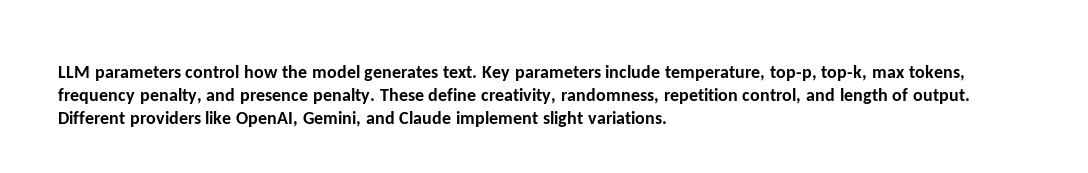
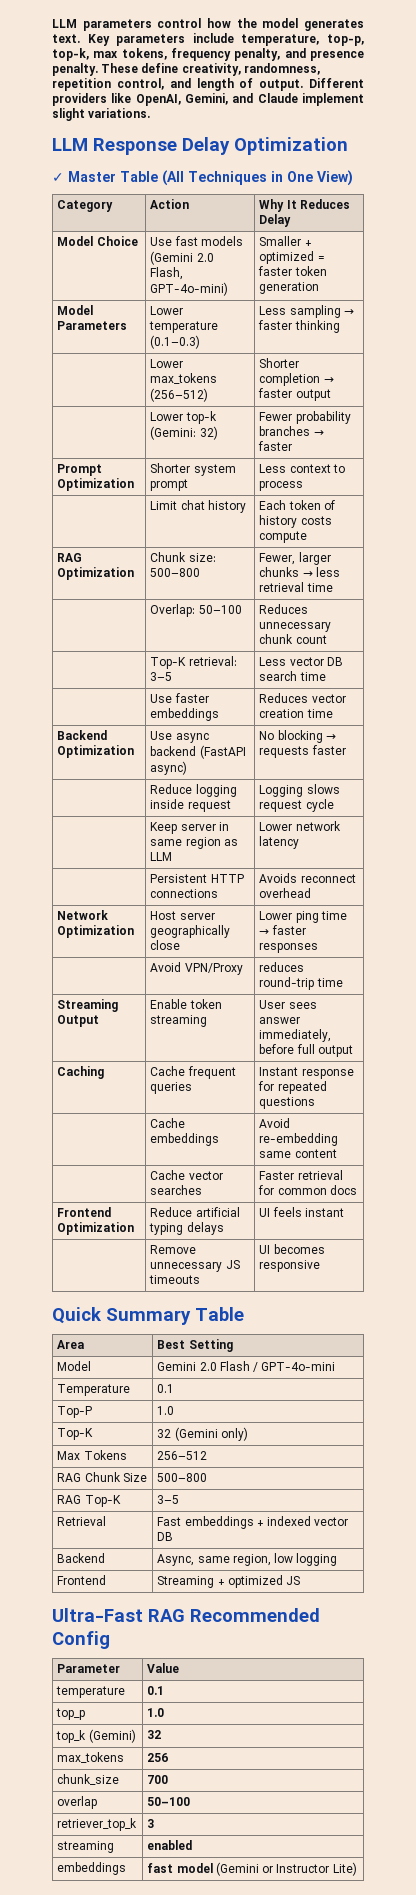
(667, 117) none -> [52,137,348,155] [52,170,353,186] [57,200,114,212] [150,199,190,209] [259,199,350,212] [259,214,292,227] [57,236,138,246] [150,236,243,246] [150,251,214,265] [150,267,184,280] [150,282,229,296] [259,236,312,246] [259,251,325,264] [258,266,327,276] [259,282,320,294] [57,305,94,315] [57,321,128,330] [150,306,184,315] [149,321,219,333] [150,335,201,349] [259,305,354,318] [258,320,340,333] [150,359,184,368] [150,373,218,384] [150,388,209,402] [259,358,300,368] [259,373,334,386] [258,388,331,401] [150,411,217,424] [150,426,218,440] [259,411,351,424] [259,426,324,436] [258,441,293,451] [57,464,103,476] [57,478,135,491] [150,463,236,476] [150,479,189,491] [259,464,345,473] [259,481,304,491] [150,500,246,513] [259,500,335,510] [259,515,332,528] [259,531,308,543] [57,553,83,562] [57,567,135,580] [150,552,216,562] [150,568,201,577] [259,552,331,565] [259,567,340,577] [259,582,333,592] [150,604,242,617] [259,604,309,614] [259,622,332,632] [259,634,327,644] [150,656,237,669] [150,672,173,681] [259,657,343,666] [259,671,326,681] [150,693,209,703] [150,708,220,721] [259,693,346,703] [259,709,333,718] [57,730,108,740] [57,745,135,758] [150,731,209,743] [150,745,246,759] [150,761,188,775] [259,730,336,743] [259,745,346,758] [150,784,237,797] [150,799,231,812] [259,784,340,797] [259,799,334,812] [150,822,229,834] [150,837,238,849] [150,852,173,861] [259,821,341,831] [259,836,300,849] [150,874,244,883] [150,889,219,898] [259,873,356,883] [259,888,312,898] [57,910,109,920] [57,925,135,938] [150,911,215,920] [150,925,231,938] [150,940,181,950] [259,911,347,923] [259,925,306,935] [259,943,319,953] [150,962,243,975] [259,962,305,972] [259,977,343,990] [57,999,119,1012] [57,1015,100,1027] [150,999,222,1009] [150,1015,208,1027] [259,1000,317,1009] [259,1017,301,1024] [259,1029,332,1042] [259,1044,353,1057] [57,1066,105,1079] [150,1066,236,1079] [150,1082,193,1094] [259,1067,354,1079] [258,1081,327,1094] [259,1097,316,1109] [150,1118,186,1128] [150,1133,220,1146] [259,1118,291,1128] [259,1133,339,1146] [259,1149,337,1158] [150,1170,223,1180] [150,1185,203,1195] [259,1170,343,1180] [258,1185,357,1195] [57,1207,112,1217] [57,1222,135,1235] [150,1207,240,1217] [149,1222,224,1235] [259,1207,344,1217] [150,1245,197,1254] [150,1260,240,1272] [149,1275,201,1284] [259,1244,325,1254] [259,1260,321,1272] [52,1307,244,1325] [57,1340,85,1349] [157,1339,233,1352] [57,1361,92,1371] [157,1361,336,1372] [57,1384,131,1396] [157,1384,175,1393] [57,1406,93,1418] [157,1406,175,1415] [57,1428,94,1440] [157,1427,248,1441] [57,1450,127,1460] [157,1451,208,1460] [57,1472,147,1482] [157,1473,208,1482] [57,1495,121,1507] [157,1495,180,1504] [57,1516,107,1526] [157,1516,349,1529] [157,1532,174,1541] [57,1553,106,1563] [157,1553,338,1566] [57,1575,107,1585] [157,1575,301,1588] [52,1608,320,1622] [52,1631,110,1649] [57,1664,121,1673] [147,1663,180,1673] [56,1686,126,1698] [147,1686,165,1695] [56,1708,86,1720] [147,1708,165,1717] [56,1729,136,1743] [147,1730,162,1739] [57,1752,125,1763] [147,1753,169,1762] [57,1774,120,1785] [147,1775,169,1784] [57,1796,98,1809] [147,1797,191,1806] [57,1818,138,1831] [147,1819,155,1828] [57,1841,115,1853] [147,1840,193,1850] [57,1862,127,1875] [147,1862,357,1876] // LLM Response Delay Optimization // ✓ Master Table (All Techniques in One View) // Category | Action | Why It Reduces Delay // Model Choice | Use fast models (Gemini 2.0 Flash, GPT-4o-mini) | Smaller + optimized = faster token generation // Model Parameters | Lower temperature (0.1–0.3) | Less sampling → faster thinking // | Lower max_tokens (256–512) | Shorter completion → faster output // | Lower top-k (Gemini: 32) | Fewer probability branches → faster // Prompt Optimization | Shorter system prompt | Less context to process // | Limit chat history | Each token of history costs compute // RAG Optimization | Chunk size: 500–800 | Fewer, larger chunks → less retrieval time // | Overlap: 50–100 | Reduces unnecessary chunk count // | Top-K retrieval: 3–5 | Less vector DB search time // | Use faster embeddings | Reduces vector creation time // Backend Optimization | Use async backend (FastAPI async) | No blocking → requests faster // | Reduce logging inside request | Logging slows request cycle // | Keep server in same region as LLM | Lower network latency // | Persistent HTTP connections | Avoids reconnect overhead // Network Optimization | Host server geographically close | Lower ping time → faster responses // | Avoid VPN/Proxy | reduces round-trip time // Streaming Output | Enable token streaming | User sees answer immediately, before full output // Caching | Cache frequent queries | Instant response for repeated questions // | Cache embeddings | Avoid re-embedding same content // | Cache vector searches | Faster retrieval for common docs // Frontend Optimization | Reduce artificial typing delays | UI feels instant // | Remove unnecessary JS timeouts | UI becomes responsive // Quick Summary Table // Area | Best Setting // Model | Gemini 2.0 Flash / GPT-4o-mini // Temperature | 0.1 // Top-P | 1.0 // Top-K | 32 (Gemini only) // Max Tokens | 256–512 // RAG Chunk Size | 500–800 // RAG Top-K | 3–5 // Retrieval | Fast embeddings + indexed vector DB // Backend | Async, same region, low logging // Frontend | Streaming + optimized JS // Ultra-Fast RAG Recommended Config // Parameter | Value // temperature | 0.1 // top_p | 1.0 // top_k (Gemini) | 32 // max_tokens | 256 // chunk_size | 700 // overlap | 50–100 // retriever_top_k | 3 // streaming | enabled // embeddings | fast model (Gemini or Instructor Lite)

